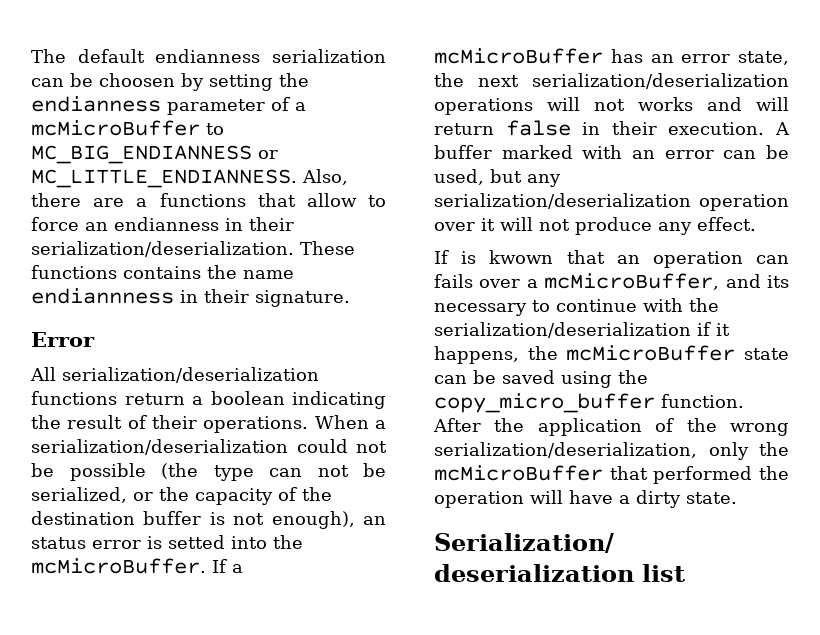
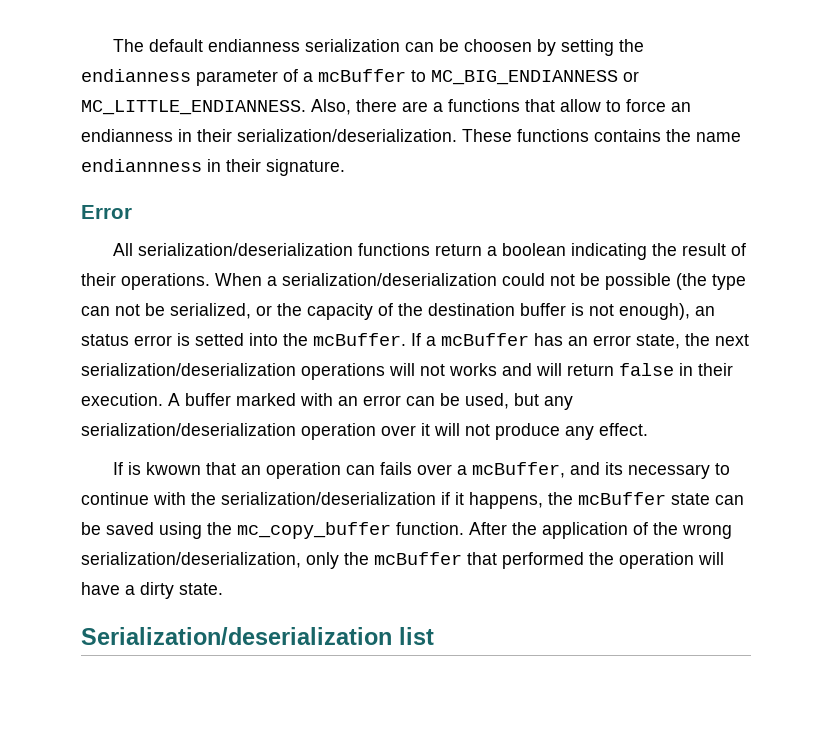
[31,120,200,136] mcMicroBuffer -> [318,69,406,82] mcBuffer
[31,558,206,574] mcMicroBuffer. -> [313,333,406,346] mcBuffer.
[434,48,603,64] mcMicroBuffer -> [441,333,529,346] mcBuffer
[544,273,720,290] mcMicroBuffer, -> [471,462,565,478] mcBuffer,
[566,345,736,361] mcMicroBuffer -> [578,492,666,505] mcBuffer
[434,393,655,413] copy_micro_buffer -> [237,522,391,539] mc_copy_buffer
[434,465,603,481] mcMicroBuffer -> [374,552,462,565] mcBuffer

